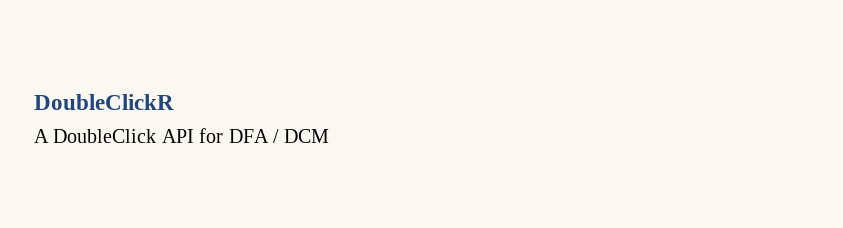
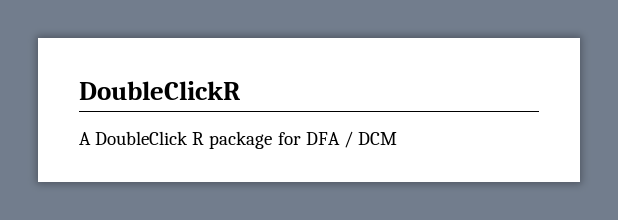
[161,129,194,143] API -> [192,131,273,149] R package

